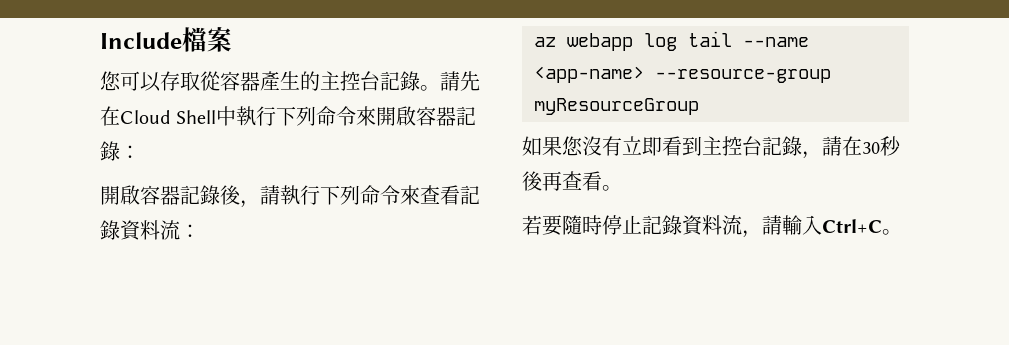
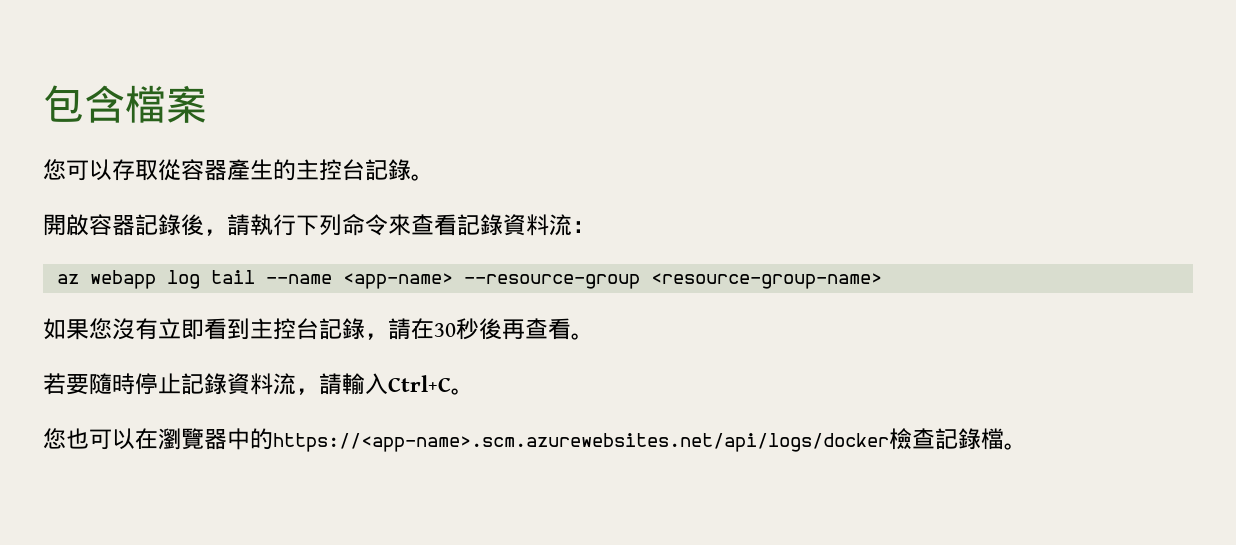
[100,32,182,49] Include -> [43,85,125,123] 包含
[440,71,480,91] [100,106,477,126] [100,141,140,161] 請先在Cloud Shell中執行下列命令來開啟容器記錄： -> (434, 177) none
[534,98,699,115] myResourceGroup -> [650,273,882,289] <resource-group-name>
(902, 232) none -> [43,428,1027,452] // 您也可以在瀏覽器中的https://<app-name>.scm.azurewebsites.net/api/logs/docker檢查記錄檔。

